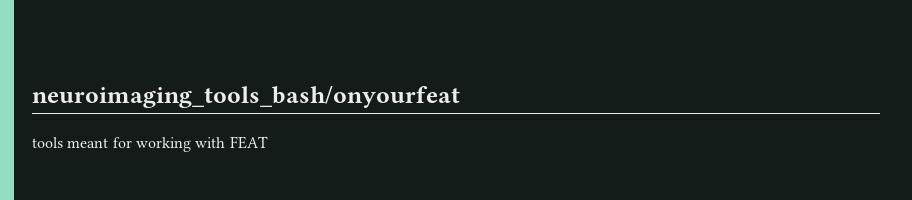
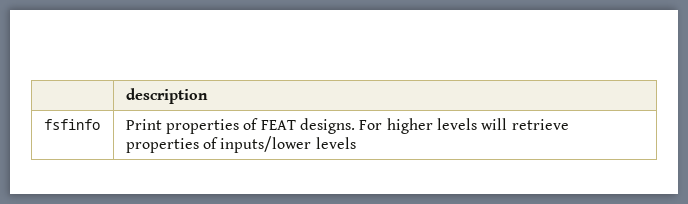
[32,85,460,108] [32,136,268,152] neuroimaging_tools_bash/onyourfeat // tools meant for working with FEAT -> [125,88,208,104] [43,119,100,130] [125,118,569,134] [125,136,356,153] | description // fsfinfo | Print properties of FEAT designs. For higher levels will retrieve properties of inputs/lower levels

